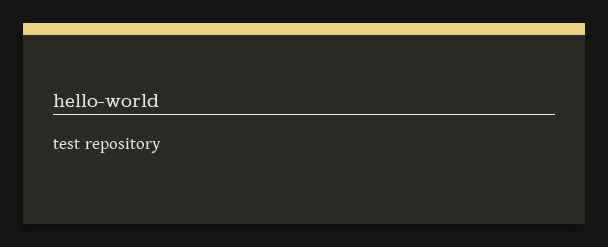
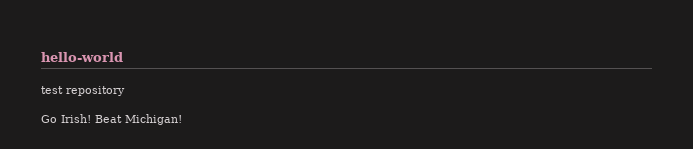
(161, 145) none -> [41,114,182,125] // Go Irish! Beat Michigan!

